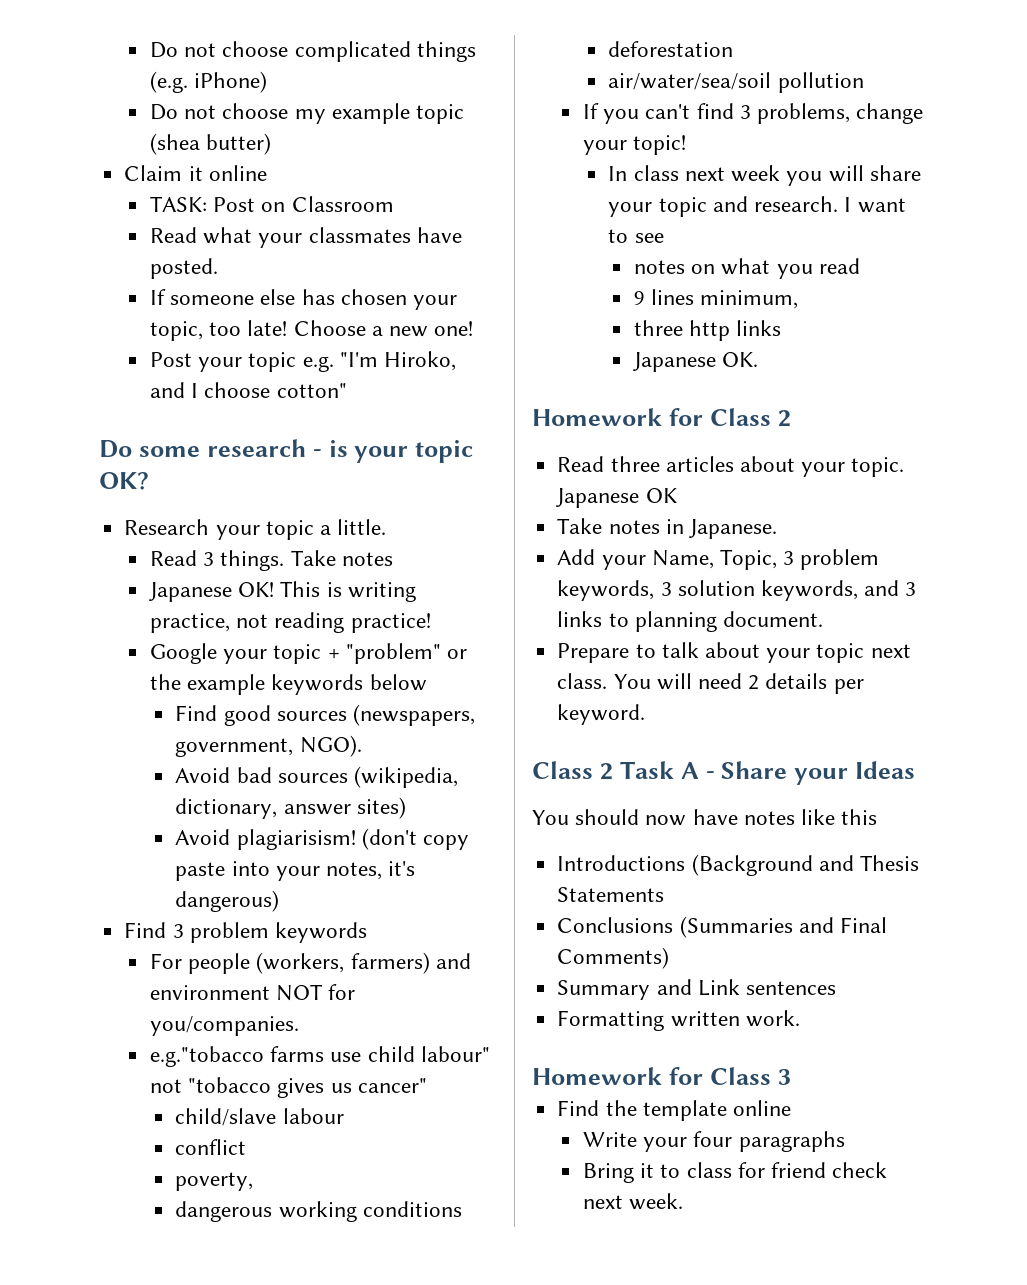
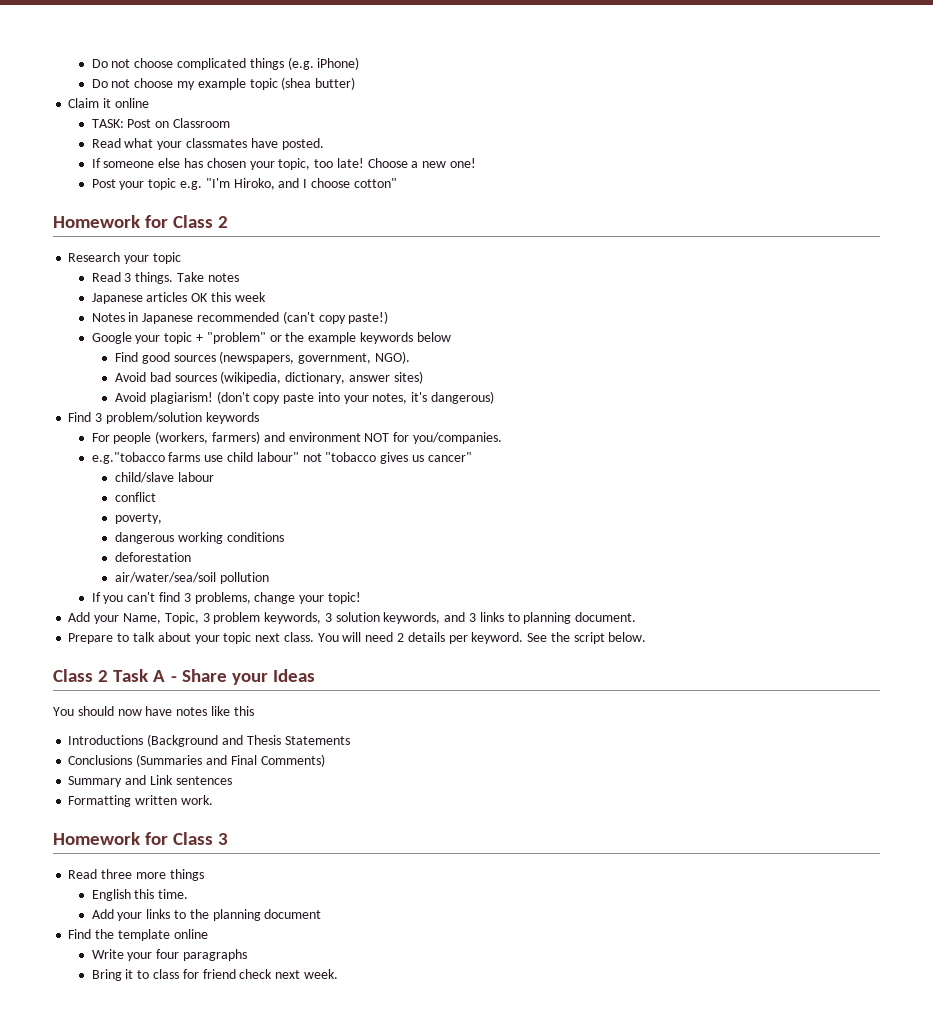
[99,439,474,463] [99,472,149,490] Do some research - is your topic OK? -> [53,215,229,228] Homework for Class 2
[319,519,387,535] a little. -> (181, 258) none
[238,581,416,602] [149,612,431,633] OK! This is writing practice, not reading practice! -> [146,292,266,302] [91,311,389,324] articles OK this week // Notes in Japanese recommended (can't copy paste!)
[236,829,356,850] plagiarisism! -> [149,392,213,404] plagiarism!
[189,922,269,943] problem -> [105,412,202,424] problem/solution
[608,165,921,186] [608,196,906,217] [608,229,664,243] [634,258,860,279] [634,289,799,309] [634,320,782,341] [633,352,759,372] [532,408,791,427] [557,456,905,477] [556,488,677,508] [557,518,777,539] // In class next week you will share your topic and research. I want to see // notes on what you read // 9 lines minimum, // three http links // Japanese OK. // Homework for Class 2 // Read three articles about your topic. Japanese OK // Take notes in Japanese. -> (361, 598) none
(646, 714) none -> [527,632,647,644] See the script below.
(791, 1077) none -> [68,869,204,881] [91,889,189,901] [91,909,322,921] // Read three more things // English this time. // Add your links to the planning document

